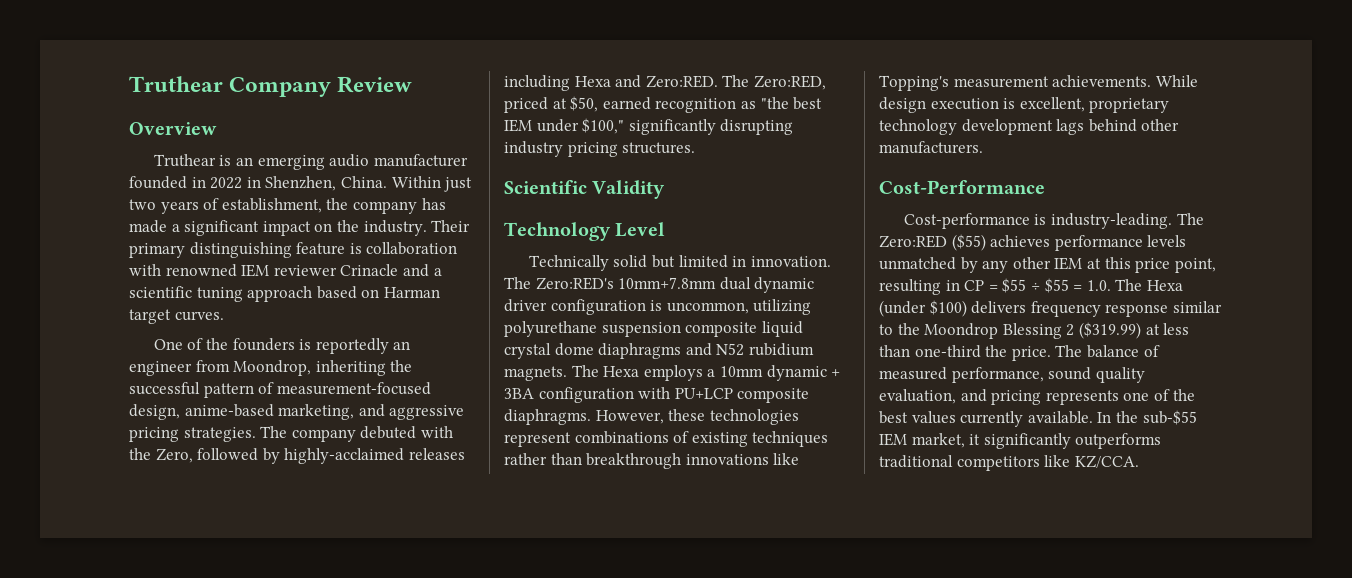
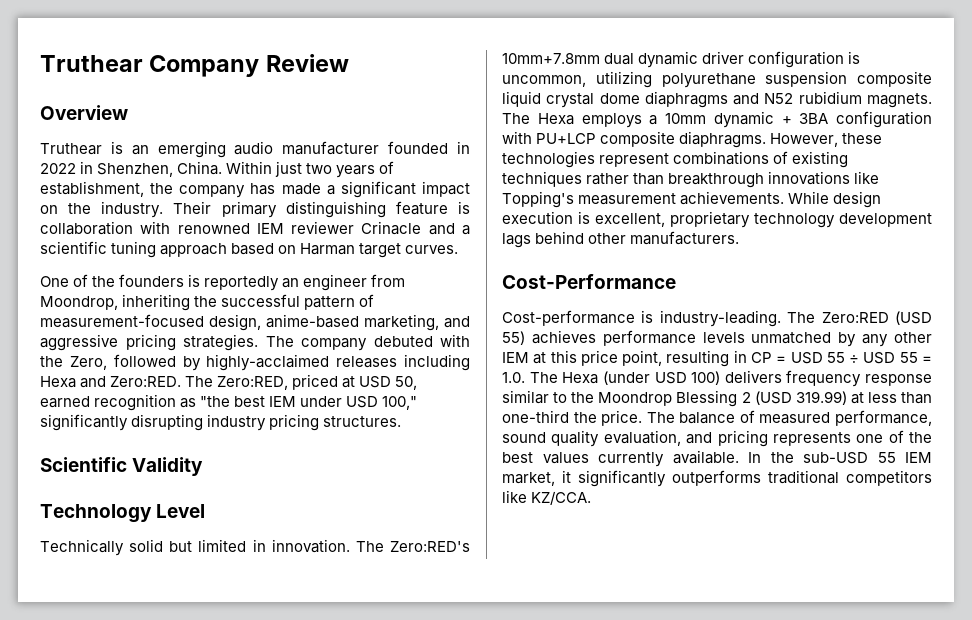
[570,96,599,112] $50, -> [359,376,418,390] USD 50,
[582,118,625,134] $100," -> [346,396,418,410] USD 100,"
[951,234,986,251] ($55) -> [895,311,932,325] [502,331,525,345] (USD 55)
[1002,278,1069,293] $55 ÷ $55 -> [790,352,918,364] USD 55 ÷ USD 55
[929,300,967,317] $100) -> [654,371,721,385] USD 100)
[1078,322,1141,339] ($319.99) -> [754,391,847,405] (USD 319.99)
[1142,410,1197,425] sub-$55 -> [803,452,896,464] sub-USD 55

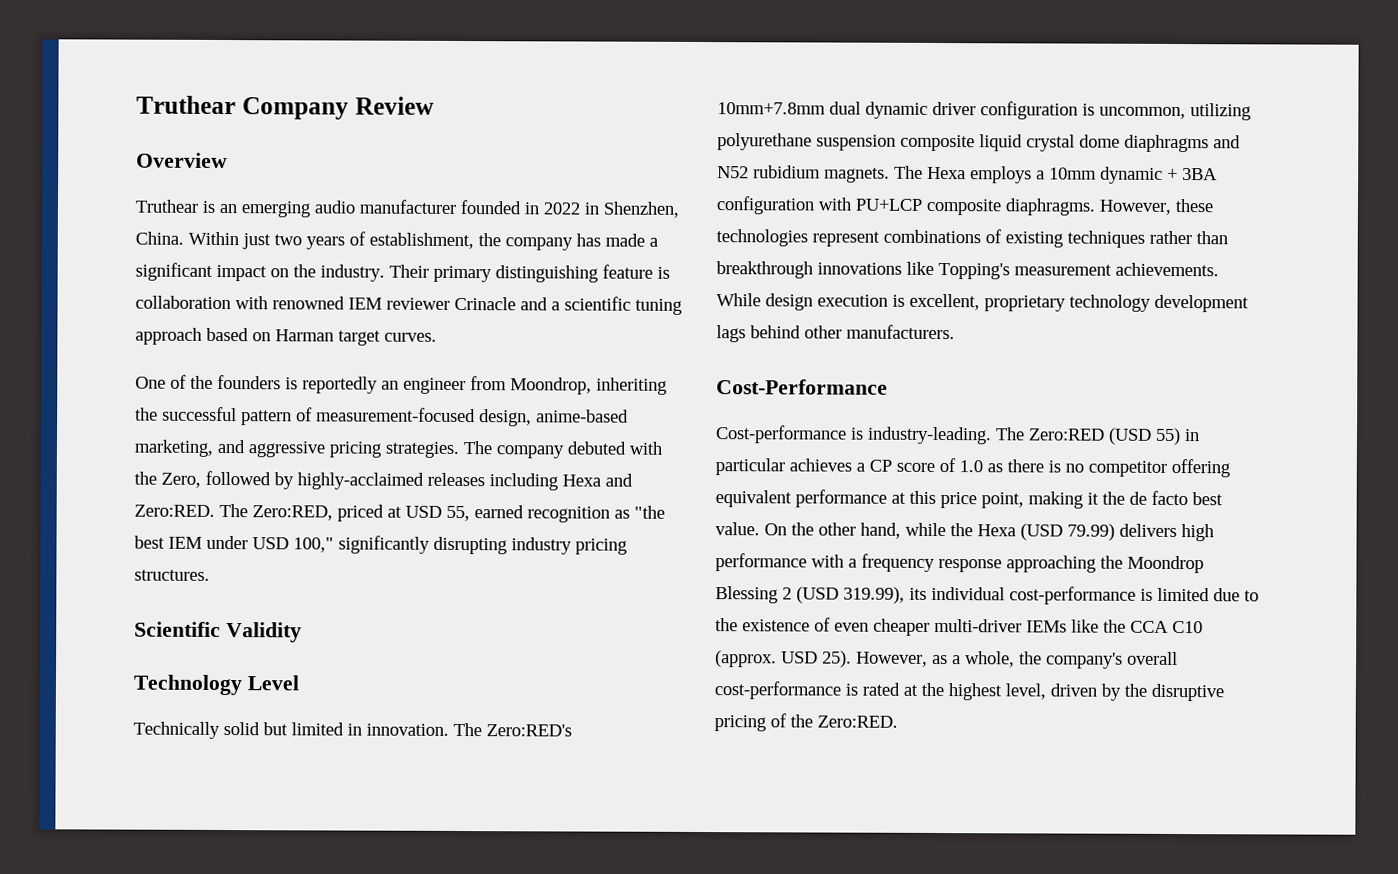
[395,376,418,390] 50, -> [446,505,470,522] 55,
[531,330,933,347] [502,350,932,367] [502,370,932,387] [502,390,568,404] achieves performance levels unmatched by any other IEM at this price point, resulting in CP = USD 55 ÷ USD 55 = 1.0. The Hexa (under USD 100) delivers frequency response similar to -> [1184,429,1200,442] [715,458,1230,478] [715,489,1223,509] [715,522,1214,542] [715,553,1096,573] in particular achieves a CP score of 1.0 as there is no competitor offering equivalent performance at this price point, making it the de facto best value. On the other hand, while the Hexa (USD 79.99) delivers high performance with a frequency response approaching
[795,391,932,405] [502,410,932,426] [502,430,932,447] [502,450,932,467] [502,470,932,487] [502,490,592,505] 319.99) at less than one-third the price. The balance of measured performance, sound quality evaluation, and pricing represents one of the best values currently available. In the sub-USD 55 IEM market, it significantly outperforms traditional competitors like KZ/CCA. -> [843,586,1259,605] [715,617,1203,636] [715,650,1178,669] [714,681,1224,702] [714,713,898,732] 319.99), its individual cost-performance is limited due to the existence of even cheaper multi-driver IEMs like the CCA C10 (approx. USD 25). However, as a whole, the company's overall cost-performance is rated at the highest level, driven by the disruptive pricing of the Zero:RED.

